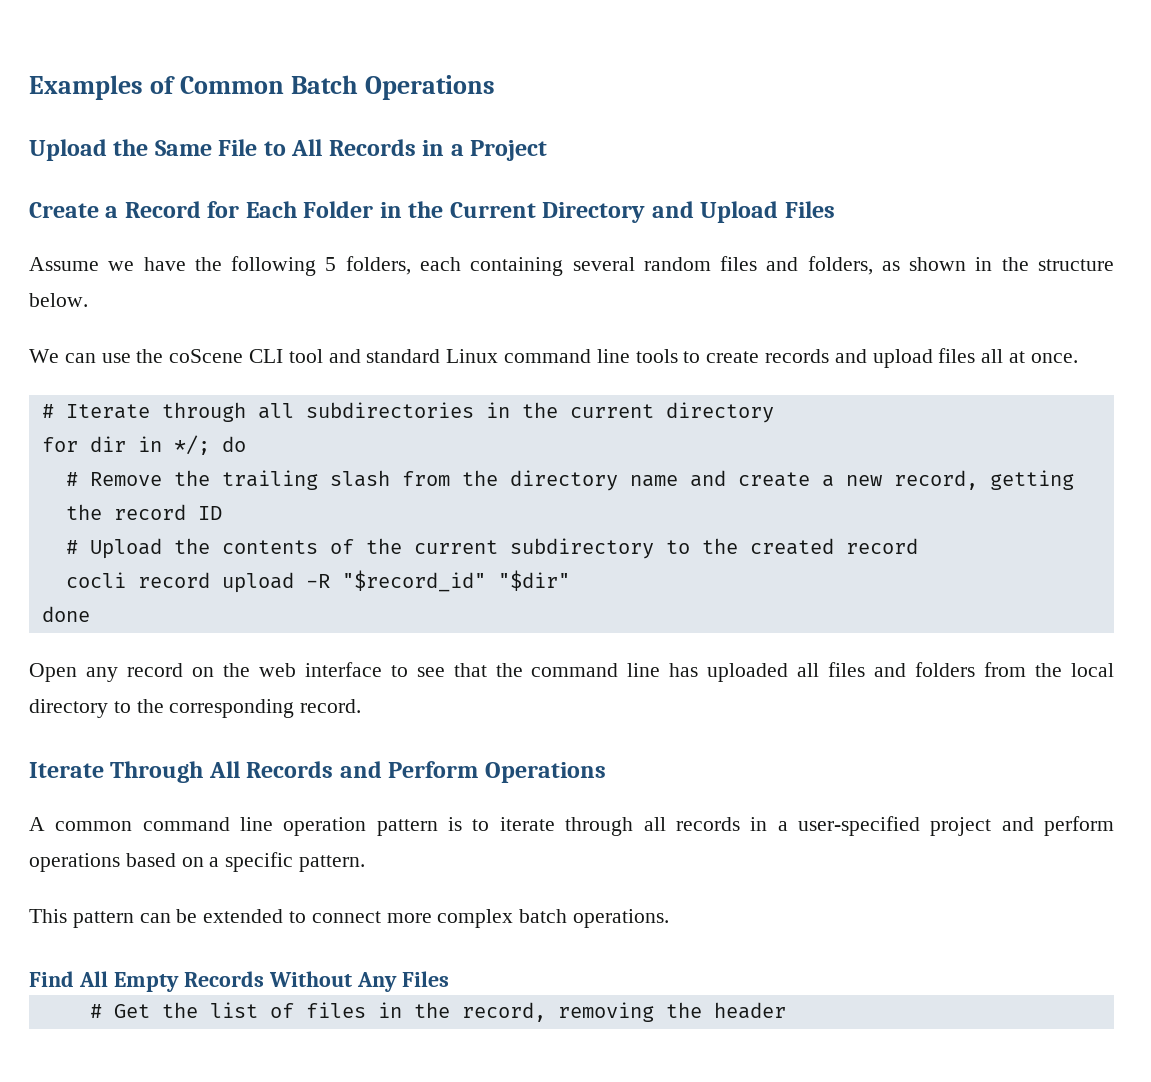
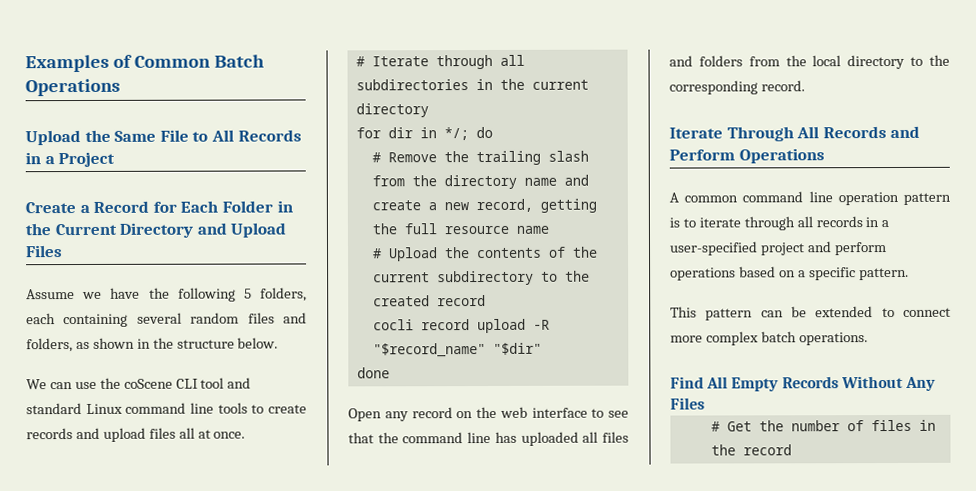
[113,504,222,520] record ID -> [403,223,549,235] full resource name
[341,570,486,592] "$record_id" -> [372,343,486,358] "$record_name"
[209,1002,258,1018] list -> [790,420,840,432] number
[461,1002,786,1022] record, removing the header -> [742,444,792,456] record

